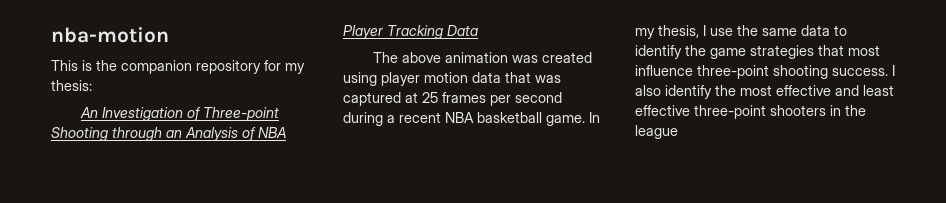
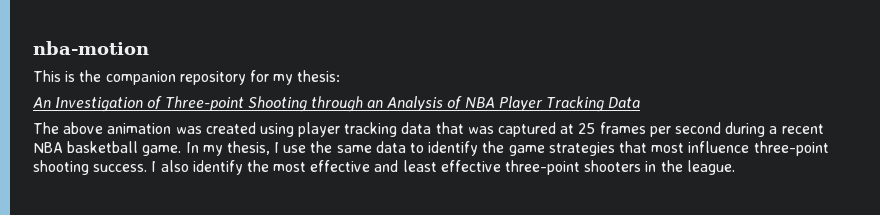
[424,72,468,83] motion -> [344,122,398,137] tracking
[635,125,678,139] league -> [686,160,735,175] league.

